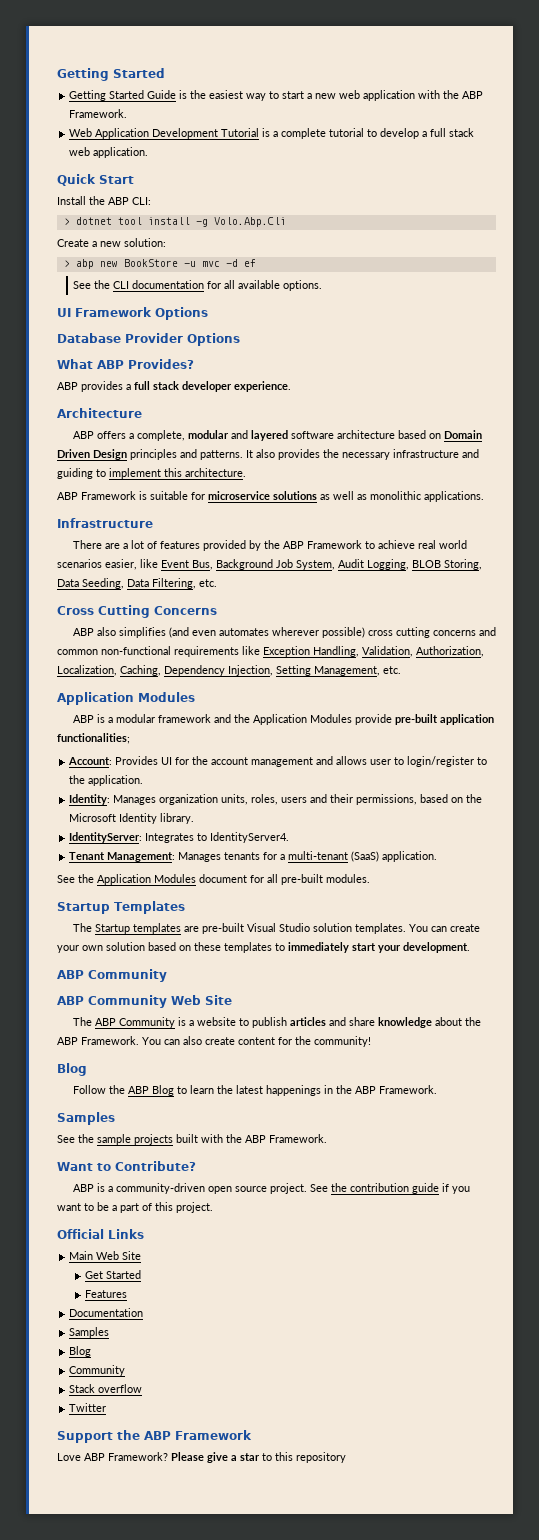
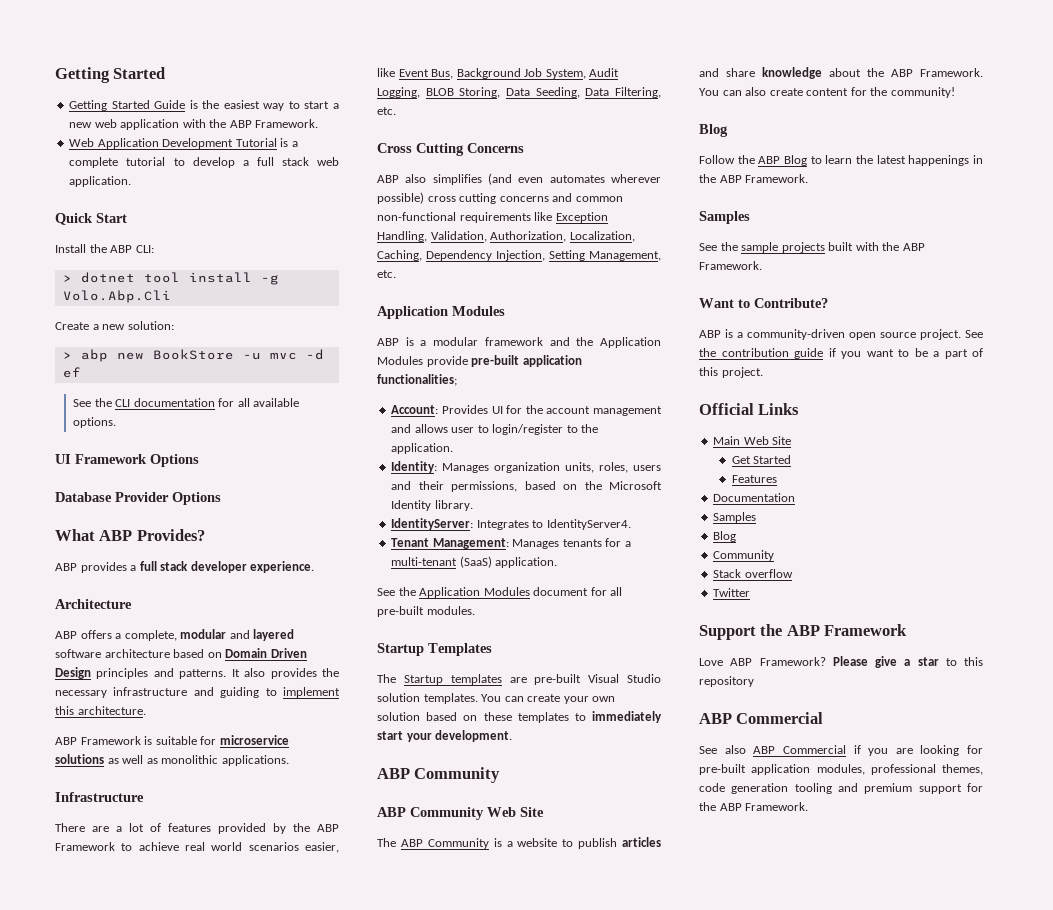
(346, 1457) none -> [699,712,824,724] [699,745,983,756] [699,764,983,775] [699,783,983,794] [699,802,809,811] // ABP Commercial // See also ABP Commercial if you are looking for pre-built application modules, professional themes, code generation tooling and premium support for the ABP Framework.

